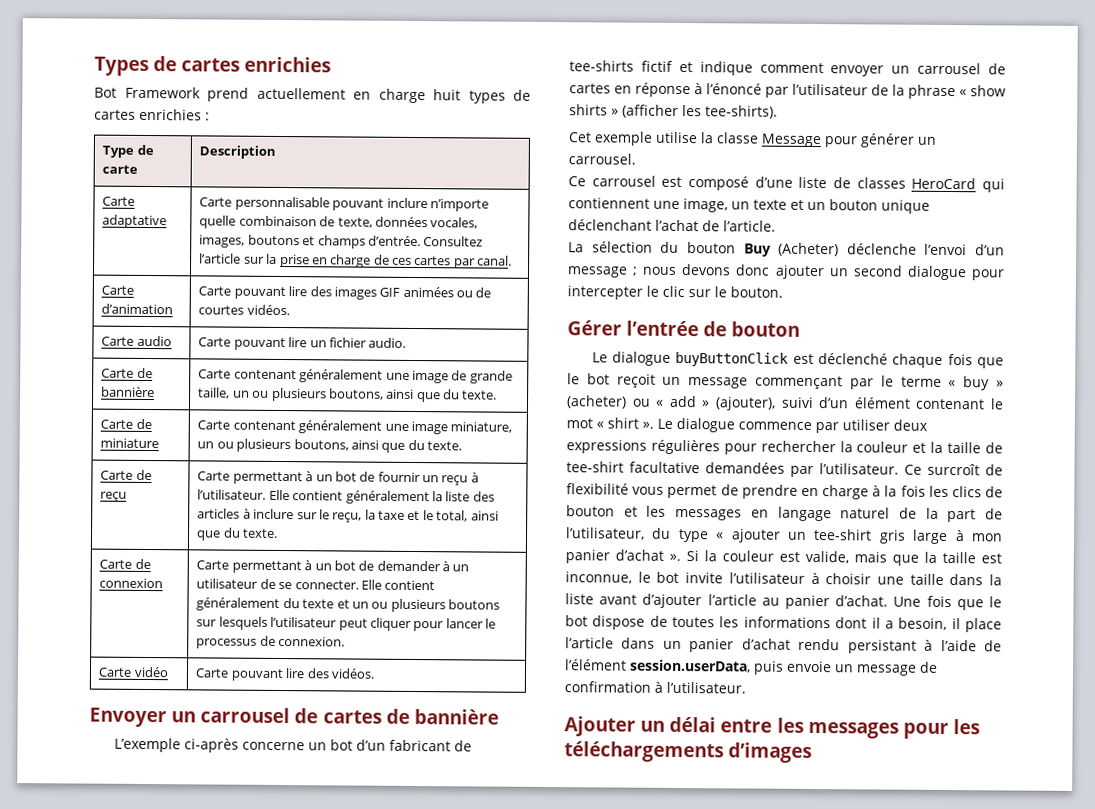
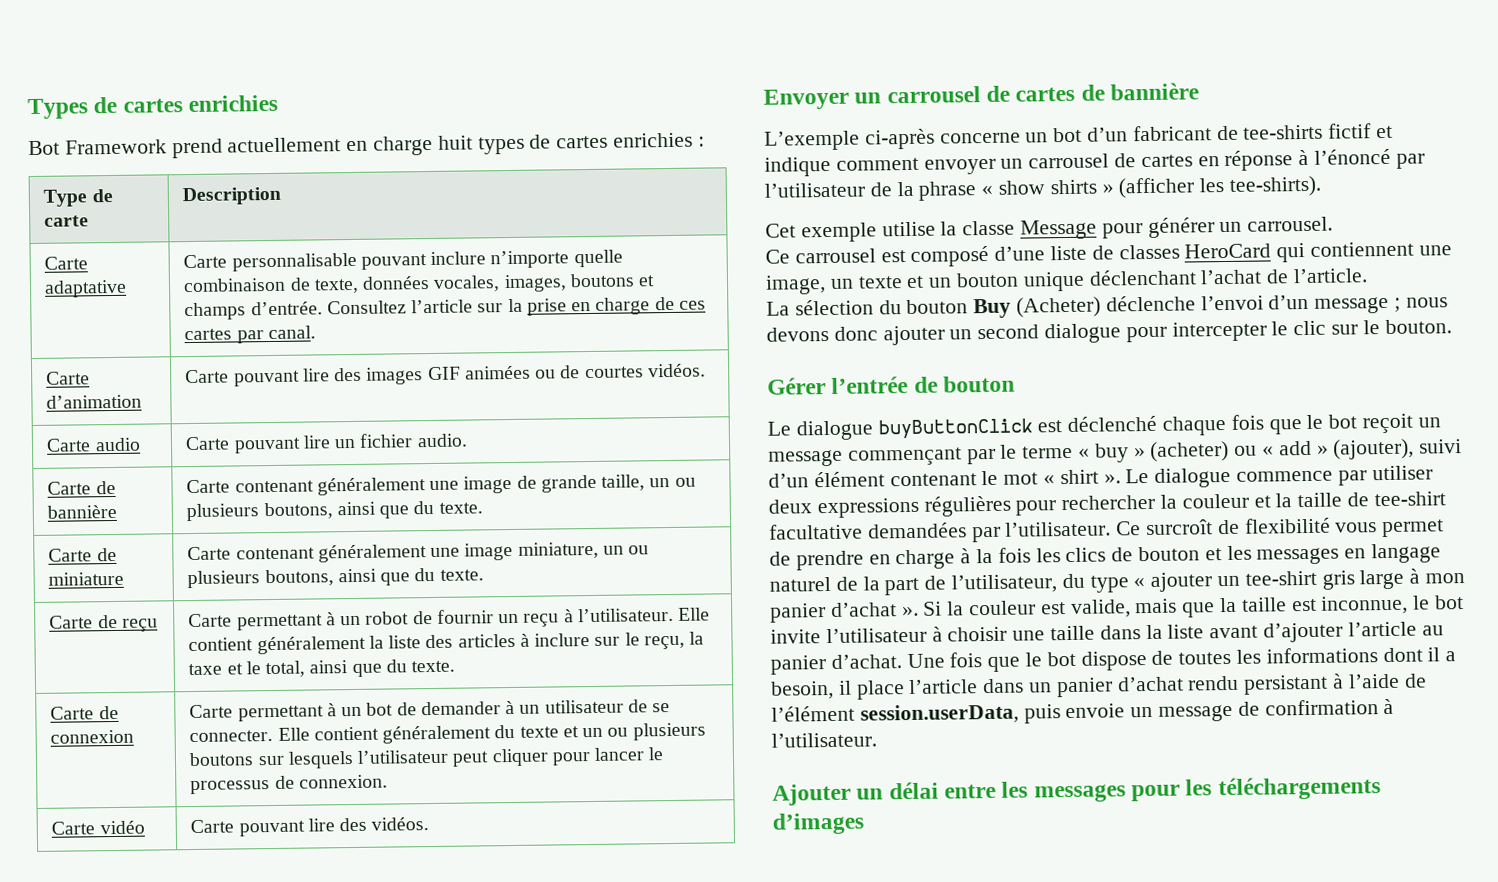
[334,471,357,482] bot -> [365,611,410,625] robot

